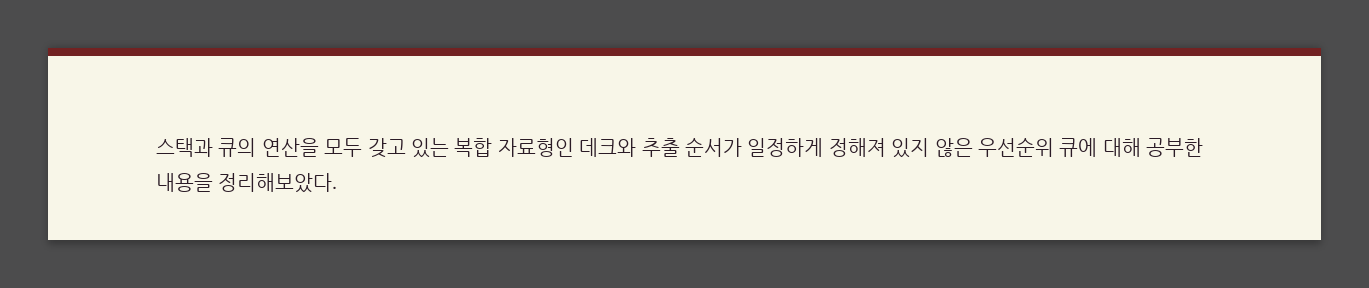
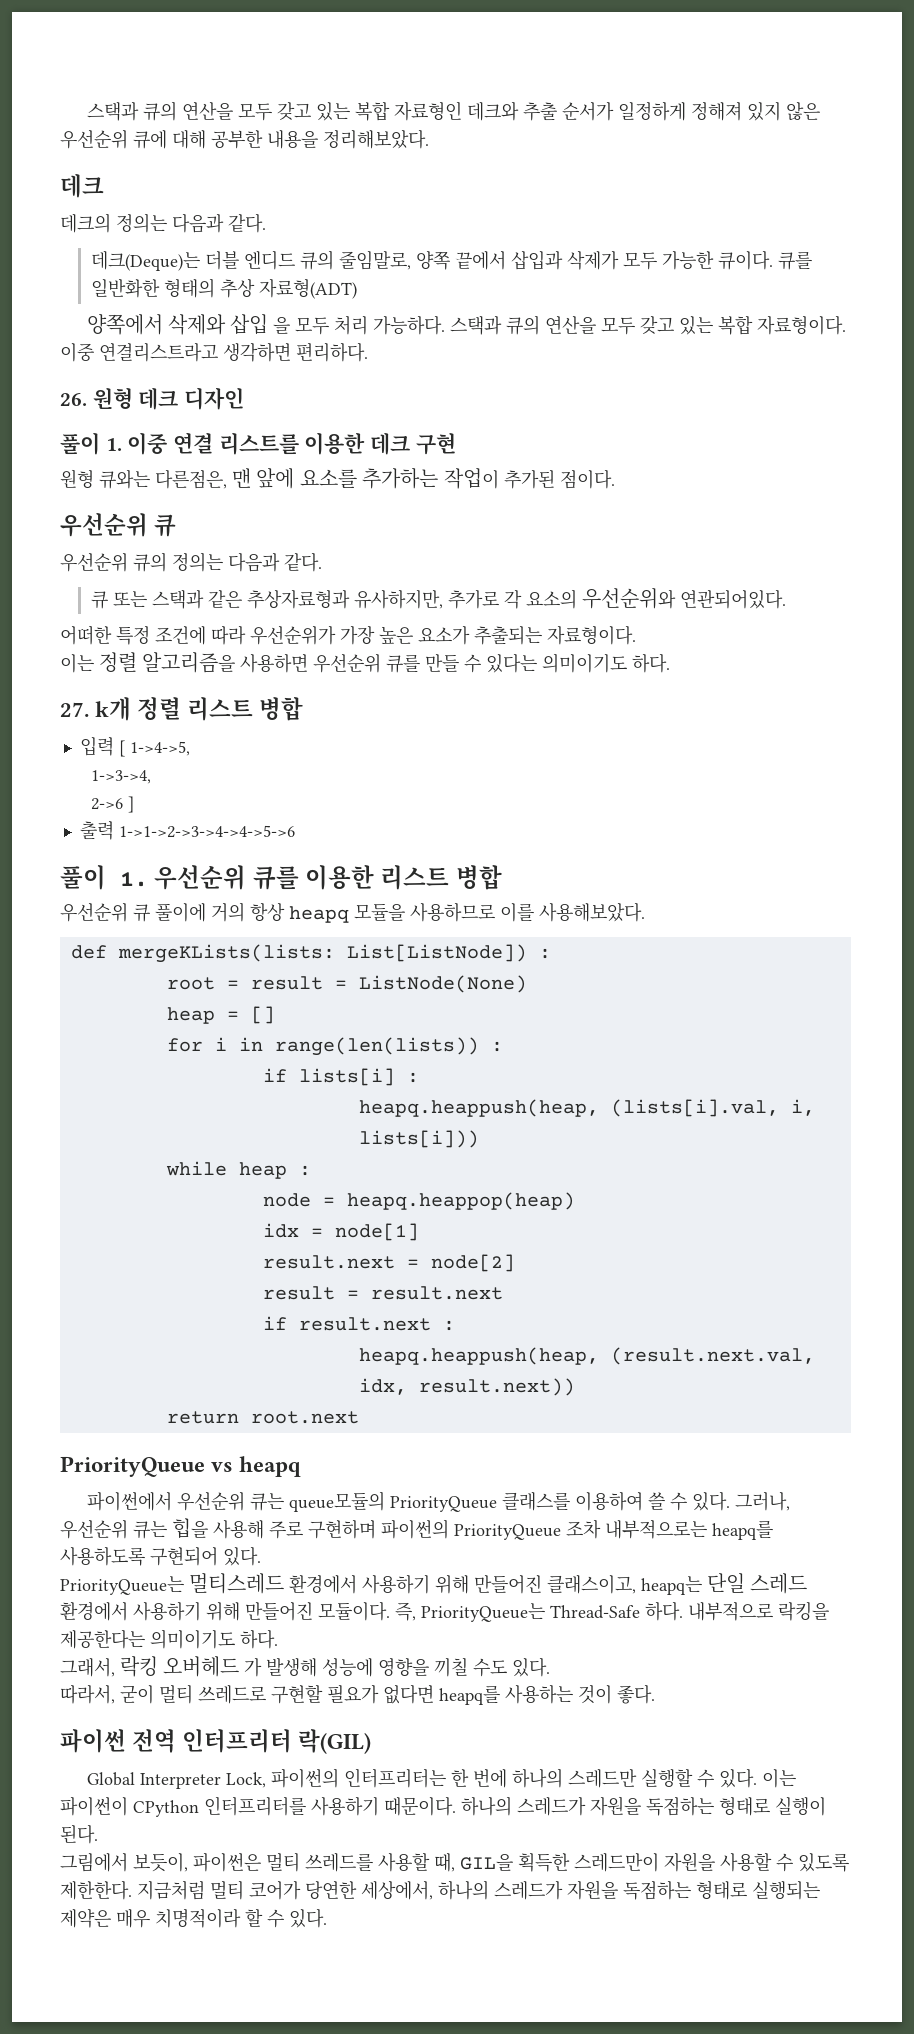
(338, 183) none -> [60,174,104,198] [60,213,266,233] [91,250,813,271] [91,278,358,299] [86,314,847,335] [60,342,368,362] [60,387,245,410] [60,432,456,455] [60,468,615,489] [60,513,177,537] [60,552,322,572] [91,588,787,609] [60,625,636,645] [60,652,671,673] [60,697,304,721] [79,737,190,757] [91,770,152,784] [91,796,135,813] [79,821,295,840] [60,865,502,890] [60,902,645,923] [70,944,551,963] [166,975,527,993] [166,1006,275,1024] [166,1037,503,1056] [262,1068,419,1086] [358,1099,815,1117] [358,1130,479,1148] [165,1161,311,1179] [262,1192,575,1210] [262,1223,419,1241] [262,1254,515,1272] [262,1286,503,1300] [262,1316,455,1331] [358,1347,815,1365] [358,1378,575,1396] [166,1411,359,1424] [60,1456,302,1477] [86,1491,790,1512] [60,1518,773,1540] [60,1546,261,1566] [60,1573,808,1595] [60,1601,829,1622] [60,1629,278,1649] [60,1656,551,1677] [60,1684,655,1705] [60,1729,372,1754] [86,1768,796,1789] [60,1796,826,1817] [60,1824,98,1844] [60,1852,849,1872] [60,1880,820,1900] [60,1908,327,1928] // 데크 // 데크의 정의는 다음과 같다. // 데크(Deque)는 더블 엔디드 큐의 줄임말로, 양쪽 끝에서 삽입과 삭제가 모두 가능한 큐이다. 큐를 일반화한 형태의 추상 자료형(ADT) // 양쪽에서 삭제와 삽입 을 모두 처리 가능하다. 스택과 큐의 연산을 모두 갖고 있는 복합 자료형이다. 이중 연결리스트라고 생각하면 편리하다. // 26. 원형 데크 디자인 // 풀이 1. 이중 연결 리스트를 이용한 데크 구현 // 원형 큐와는 다른점은, 맨 앞에 요소를 추가하는 작업이 추가된 점이다. // 우선순위 큐 // 우선순위 큐의 정의는 다음과 같다. // 큐 또는 스택과 같은 추상자료형과 유사하지만, 추가로 각 요소의 우선순위와 연관되어있다. // 어떠한 특정 조건에 따라 우선순위가 가장 높은 요소가 추출되는 자료형이다. // 이는 정렬 알고리즘을 사용하면 우선순위 큐를 만들 수 있다는 의미이기도 하다. // 27. k개 정렬 리스트 병합 // 입력 [ 1->4->5, // 1->3->4, // 2->6 ] // 출력 1->1->2->3->4->4->5->6 // 풀이 1. 우선순위 큐를 이용한 리스트 병합 // 우선순위 큐 풀이에 거의 항상 heapq 모듈을 사용하므로 이를 사용해보았다. // def mergeKLists(lists: List[ListNode]) : // root = result = ListNode(None) // heap = [] // for i in range(len(lists)) : // if lists[i] : // heapq.heappush(heap, (lists[i].val, i, lists[i])) // while heap : // node = heapq.heappop(heap) // idx = node[1] // result.next = node[2] // result = result.next // if result.next : // heapq.heappush(heap, (result.next.val, idx, result.next)) // return root.next // PriorityQueue vs heapq // 파이썬에서 우선순위 큐는 queue모듈의 PriorityQueue 클래스를 이용하여 쓸 수 있다. 그러나, 우선순위 큐는 힙을 사용해 주로 구현하며 파이썬의 PriorityQueue 조차 내부적으로는 heapq를 사용하도록 구현되어 있다. // PriorityQueue는 멀티스레드 환경에서 사용하기 위해 만들어진 클래스이고, heapq는 단일 스레드 환경에서 사용하기 위해 만들어진 모듈이다. 즉, PriorityQueue는 Thread-Safe 하다. 내부적으로 락킹을 제공한다는 의미이기도 하다. // 그래서, 락킹 오버헤드 가 발생해 성능에 영향을 끼칠 수도 있다. // 따라서, 굳이 멀티 쓰레드로 구현할 필요가 없다면 heapq를 사용하는 것이 좋다. // 파이썬 전역 인터프리터 락(GIL) // Global Interpreter Lock, 파이썬의 인터프리터는 한 번에 하나의 스레드만 실행할 수 있다. 이는 파이썬이 CPython 인터프리터를 사용하기 때문이다. 하나의 스레드가 자원을 독점하는 형태로 실행이 된다. // 그림에서 보듯이, 파이썬은 멀티 쓰레드를 사용할 때, GIL을 획득한 스레드만이 자원을 사용할 수 있도록 제한한다. 지금처럼 멀티 코어가 당연한 세상에서, 하나의 스레드가 자원을 독점하는 형태로 실행되는 제약은 매우 치명적이라 할 수 있다.

